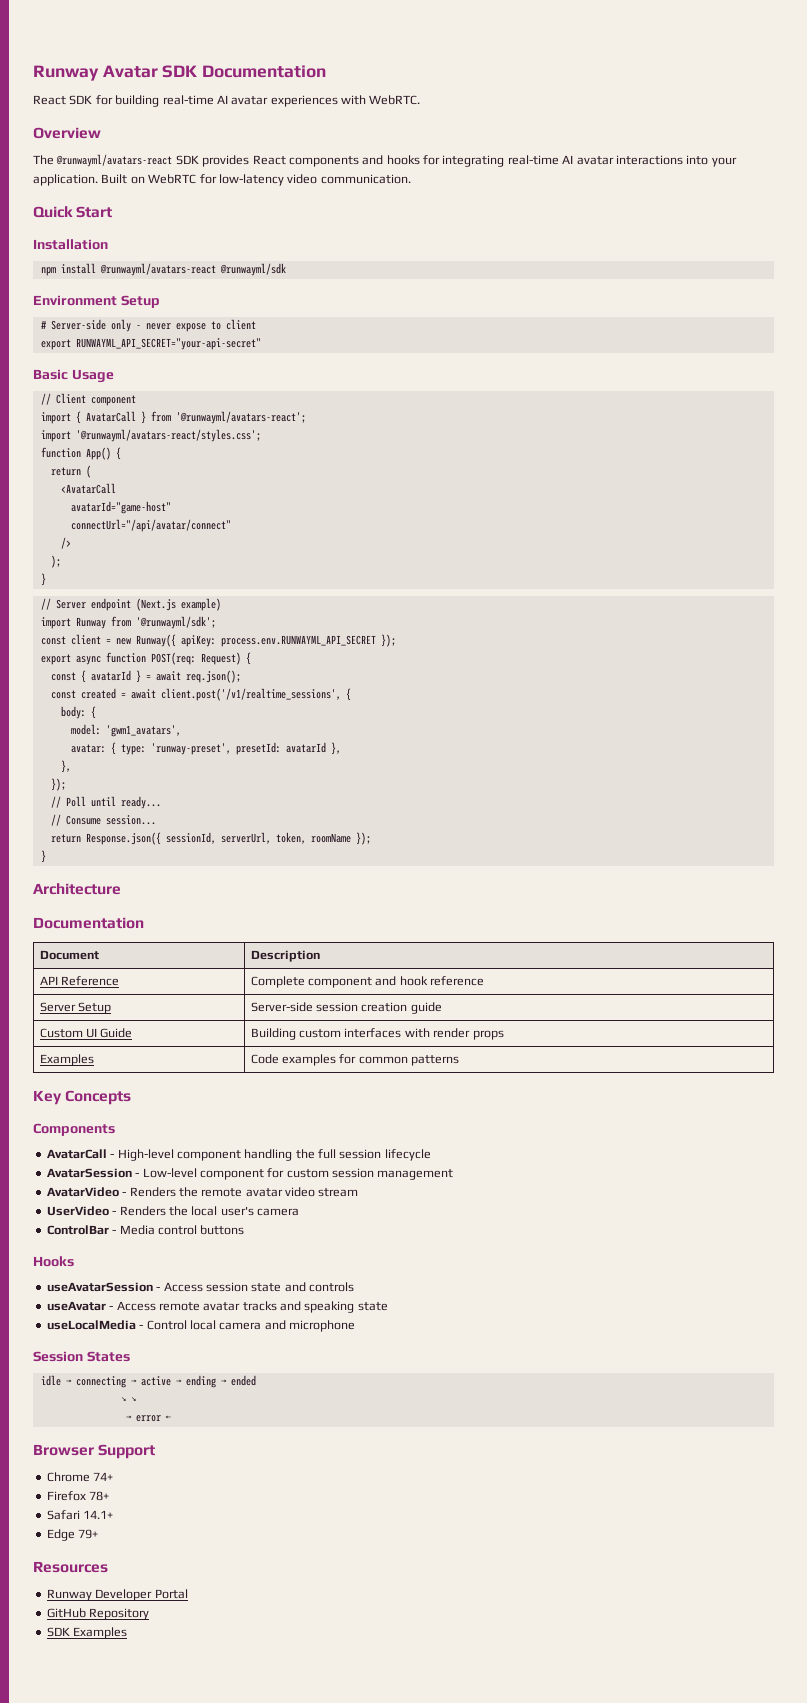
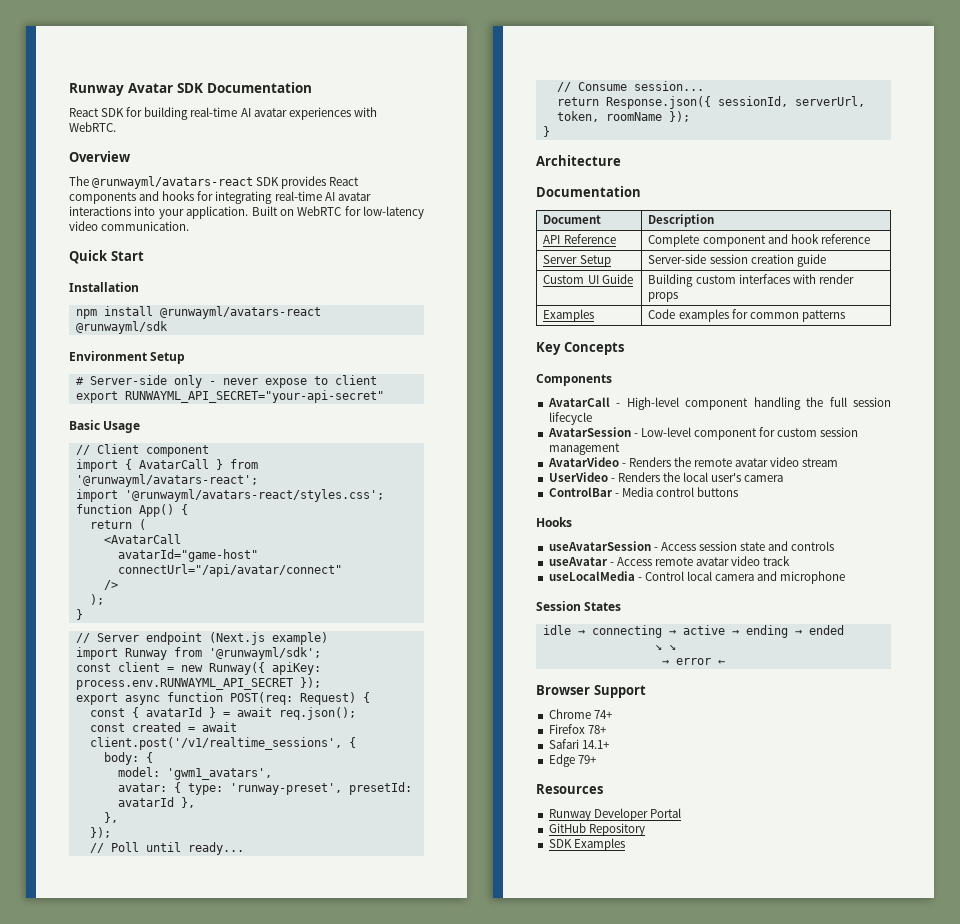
[242,1301,388,1313] tracks and speaking state -> [731,556,791,566] video track

